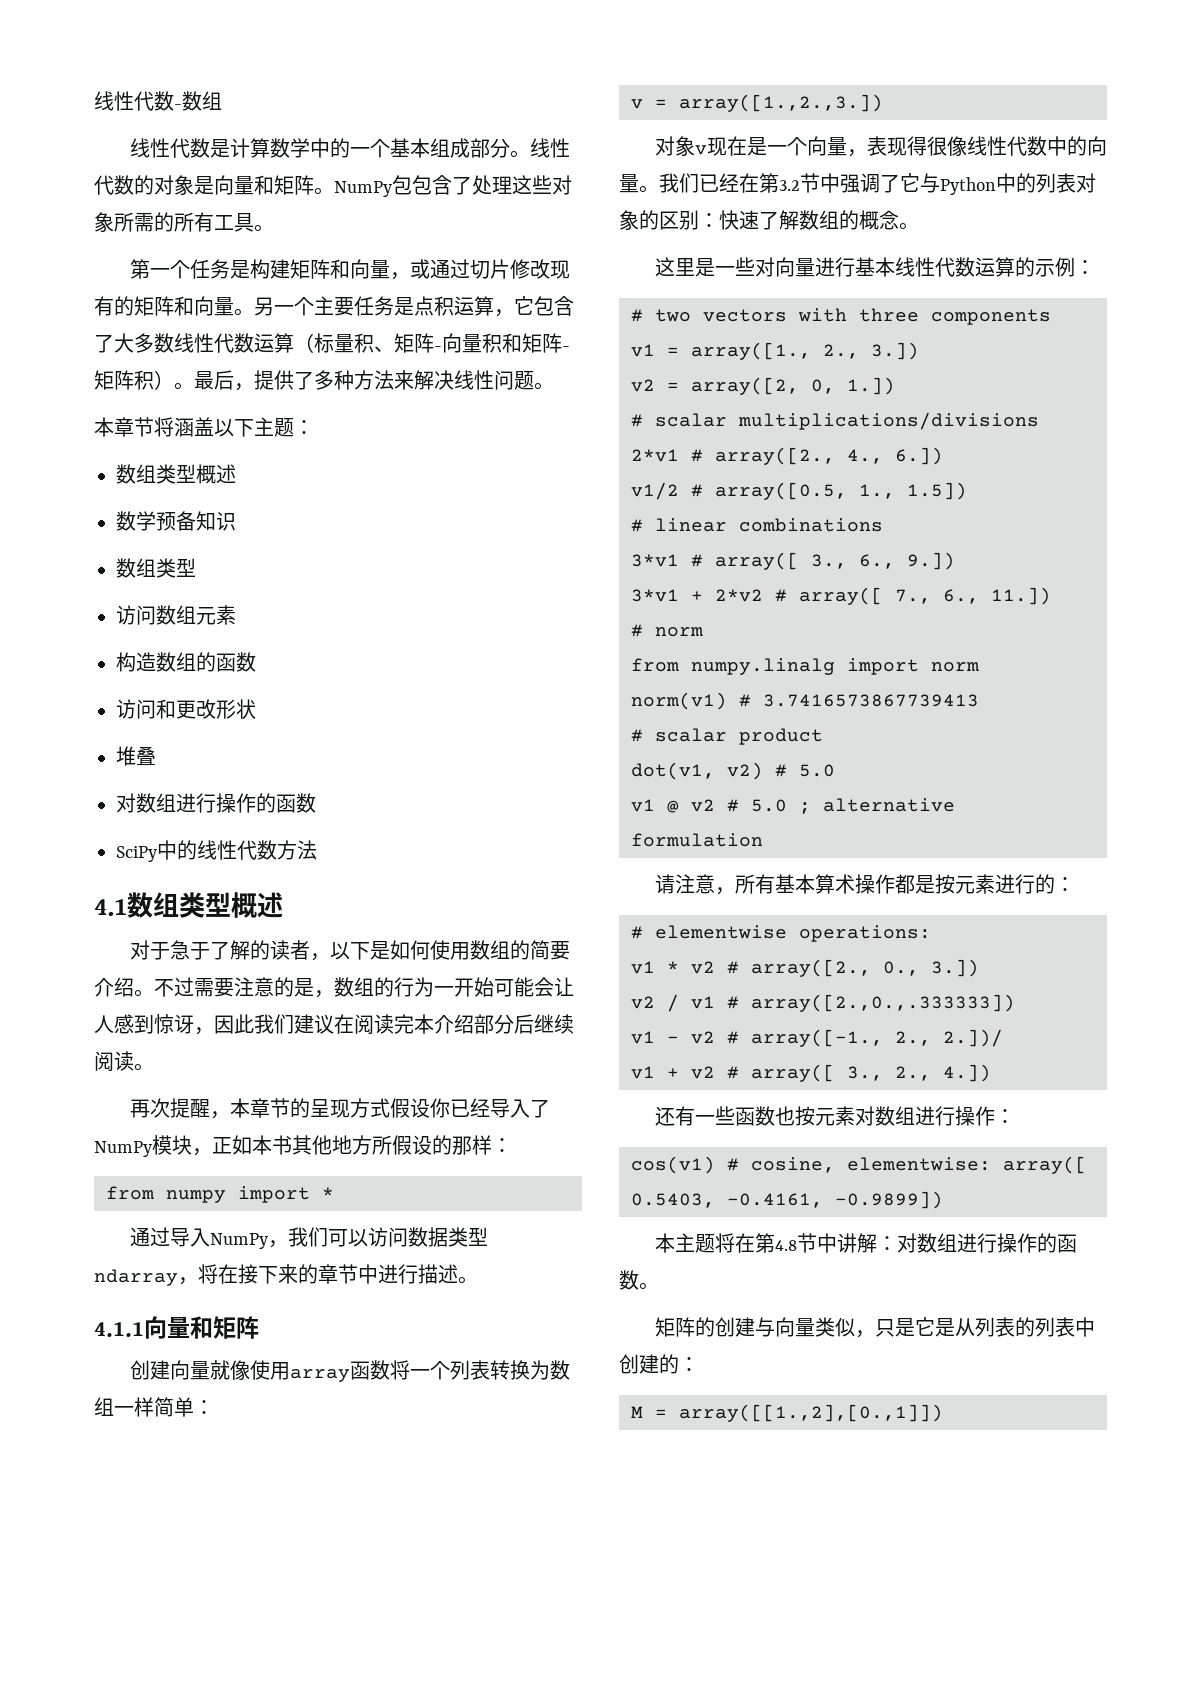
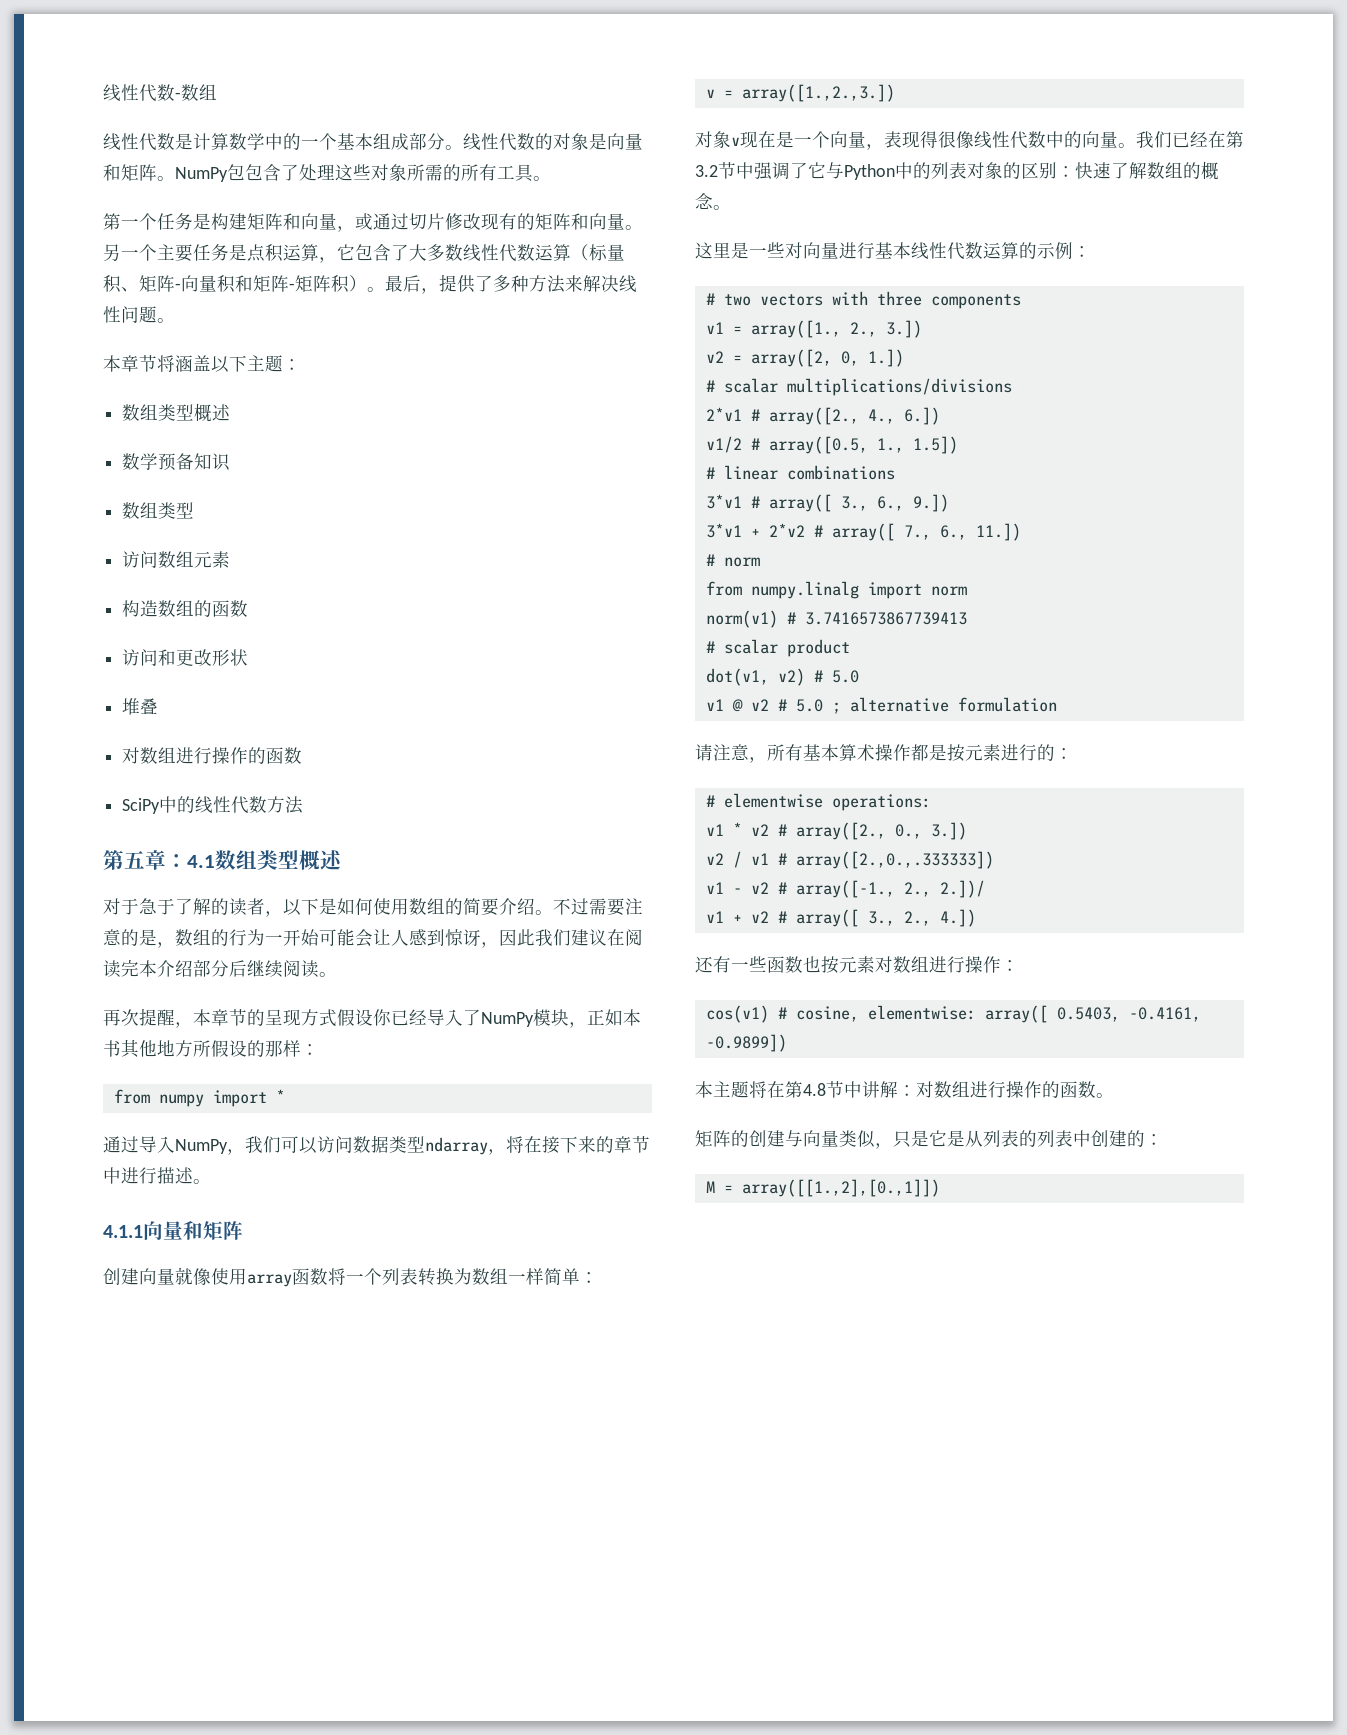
(317, 850) none -> [103,850,187,870] 第五章：

